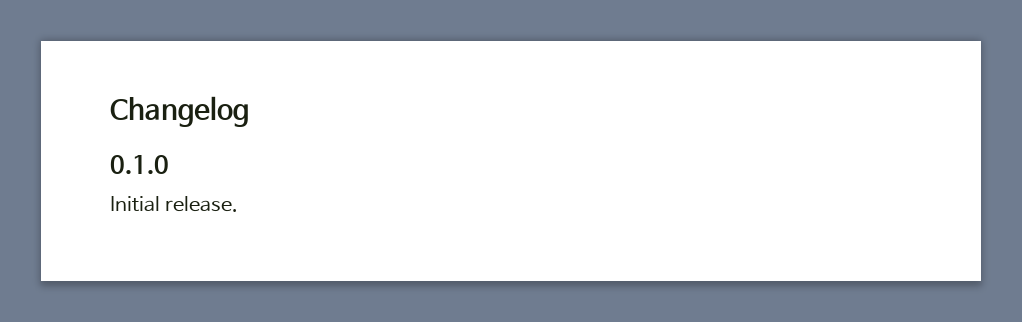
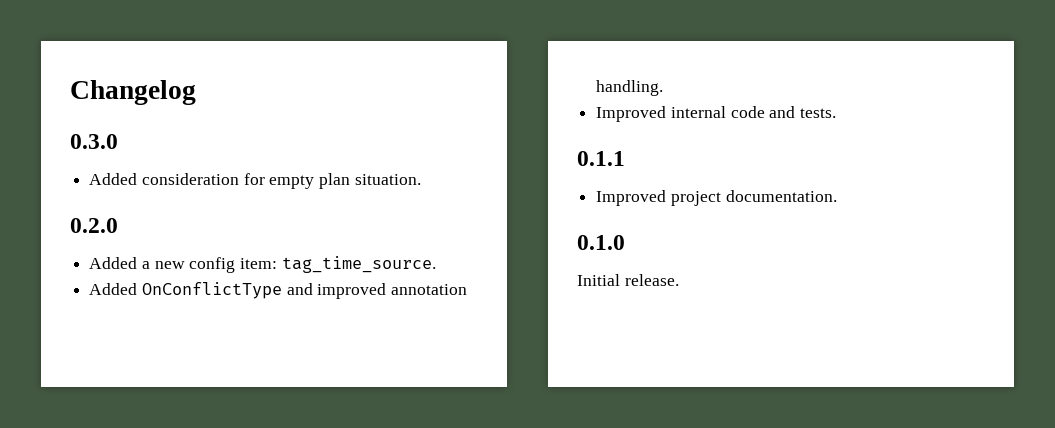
(249, 111) none -> [70,134,118,149] [89,173,421,189] [70,218,118,233] [89,256,436,273] [89,282,468,299] [596,80,664,96] [596,106,837,122] [577,151,625,166] [596,190,837,206] // 0.3.0 // Added consideration for empty plan situation. // 0.2.0 // Added a new config item: tag_time_source. // Added OnConflictType and improved annotation handling. // Improved internal code and tests. // 0.1.1 // Improved project documentation.

